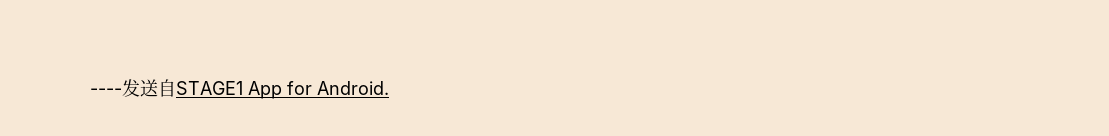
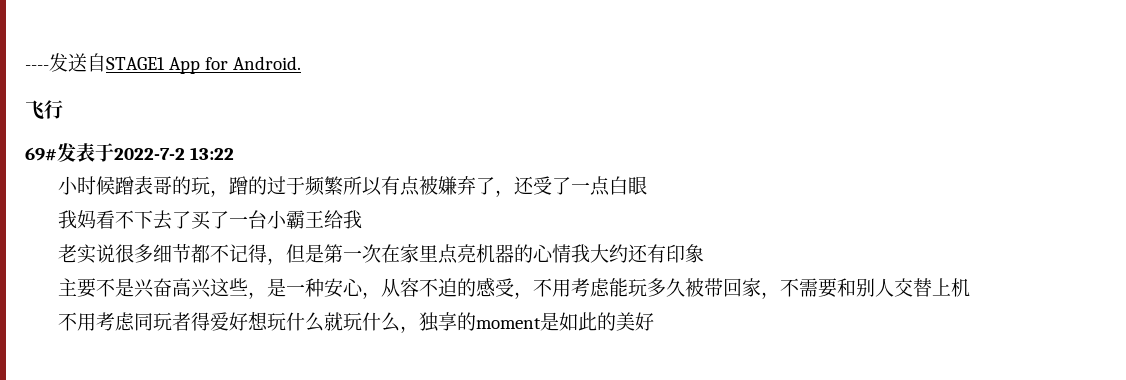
(389, 88) none -> [25,100,63,120] [25,143,235,162] [57,176,647,197] [57,210,362,230] [57,243,704,265] [57,278,970,299] [57,311,654,333] // 飞行 // 69#发表于2022-7-2 13:22 // 小时候蹭表哥的玩，蹭的过于频繁所以有点被嫌弃了，还受了一点白眼 // 我妈看不下去了买了一台小霸王给我 // 老实说很多细节都不记得，但是第一次在家里点亮机器的心情我大约还有印象 // 主要不是兴奋高兴这些，是一种安心，从容不迫的感受，不用考虑能玩多久被带回家，不需要和别人交替上机 // 不用考虑同玩者得爱好想玩什么就玩什么，独享的moment是如此的美好

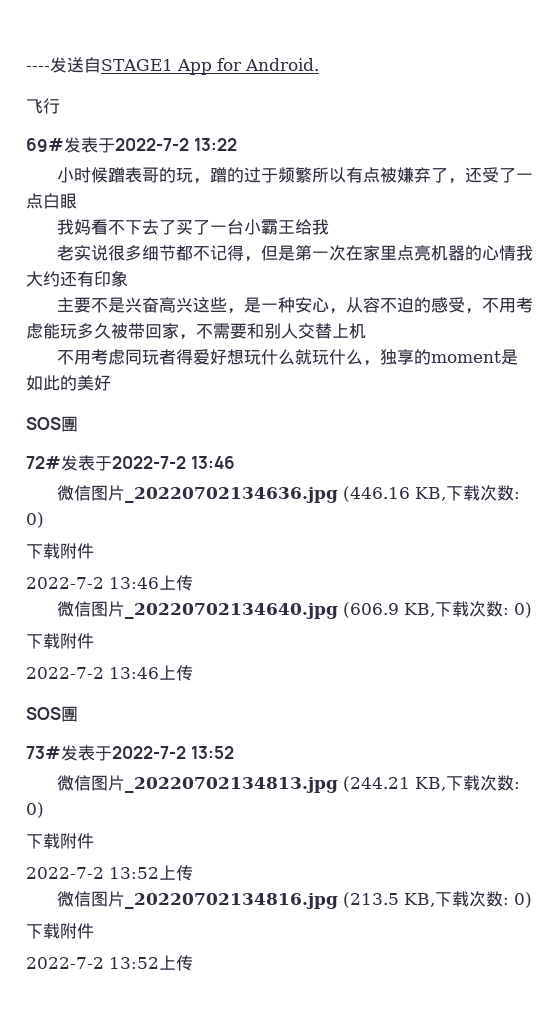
(654, 321) none -> [26,416,78,432] [26,455,235,471] [56,485,520,503] [26,512,44,528] [26,543,94,559] [26,575,193,591] [56,601,532,619] [26,633,94,649] [26,665,193,681] [26,706,78,722] [26,745,234,761] [56,775,520,793] [26,802,44,818] [26,833,94,849] [26,865,193,881] [56,891,532,909] [26,923,94,939] [26,955,193,971] // SOS團 // 72#发表于2022-7-2 13:46 // 微信图片_20220702134636.jpg (446.16 KB,下载次数: 0) // 下载附件 // 2022-7-2 13:46上传 // 微信图片_20220702134640.jpg (606.9 KB,下载次数: 0) // 下载附件 // 2022-7-2 13:46上传 // SOS團 // 73#发表于2022-7-2 13:52 // 微信图片_20220702134813.jpg (244.21 KB,下载次数: 0) // 下载附件 // 2022-7-2 13:52上传 // 微信图片_20220702134816.jpg (213.5 KB,下载次数: 0) // 下载附件 // 2022-7-2 13:52上传

